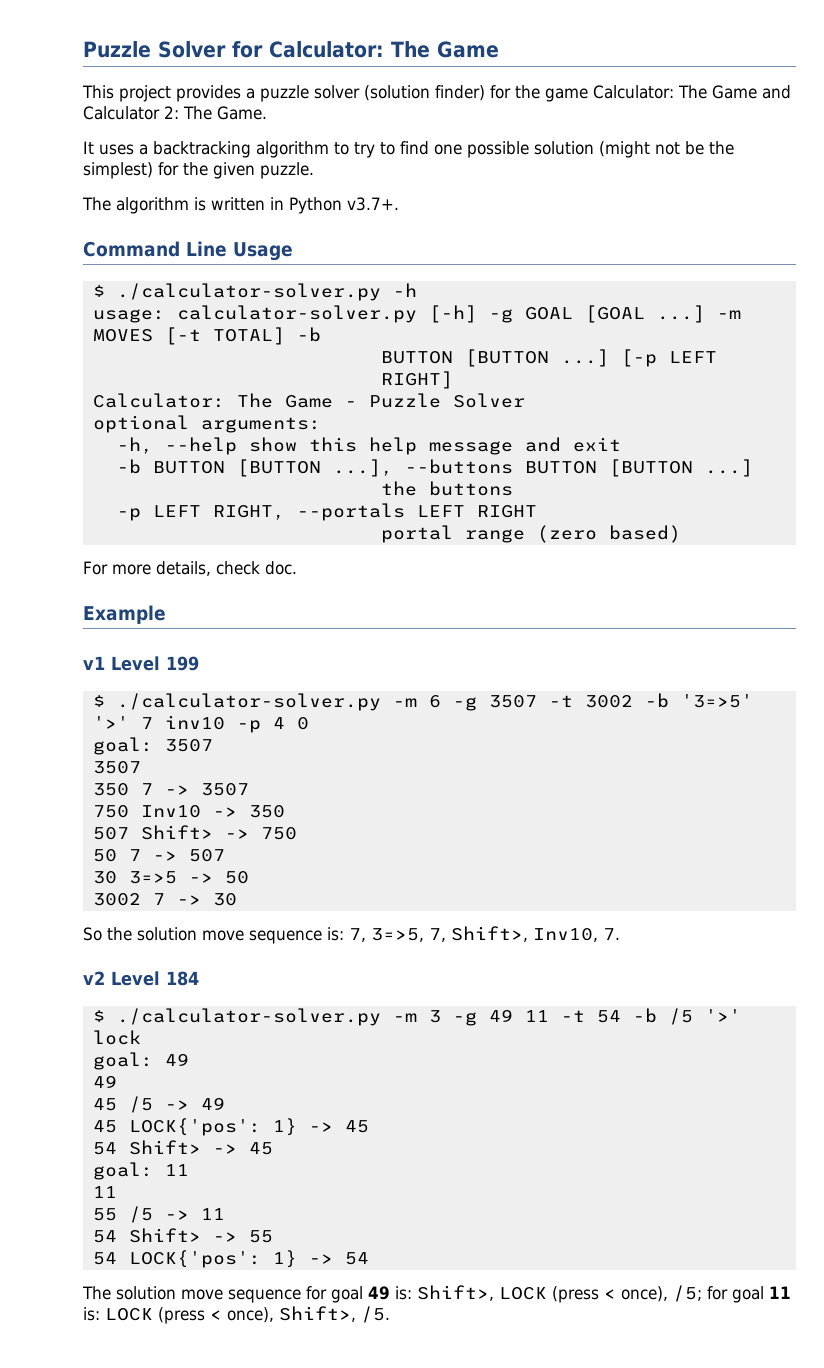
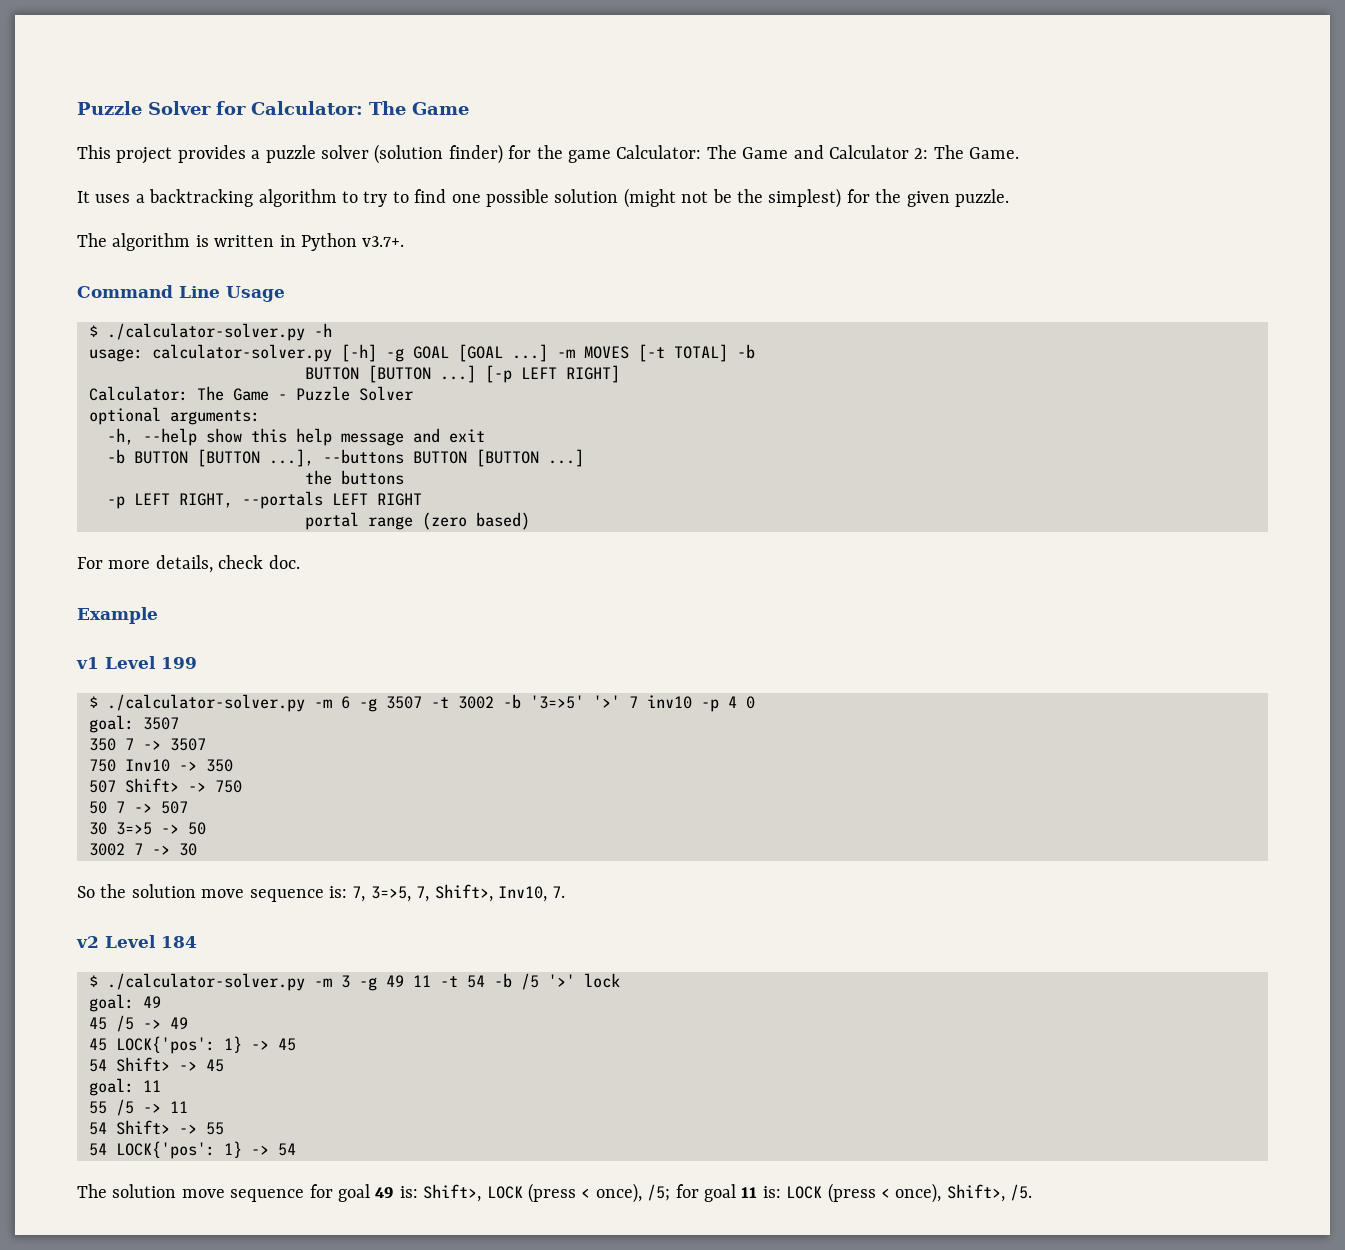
[92,761,141,774] // 3507 -> (179, 723) none
[92,1075,117,1088] // 49 -> (161, 1002) none
[92,1186,117,1198] // 11 -> (161, 1086) none

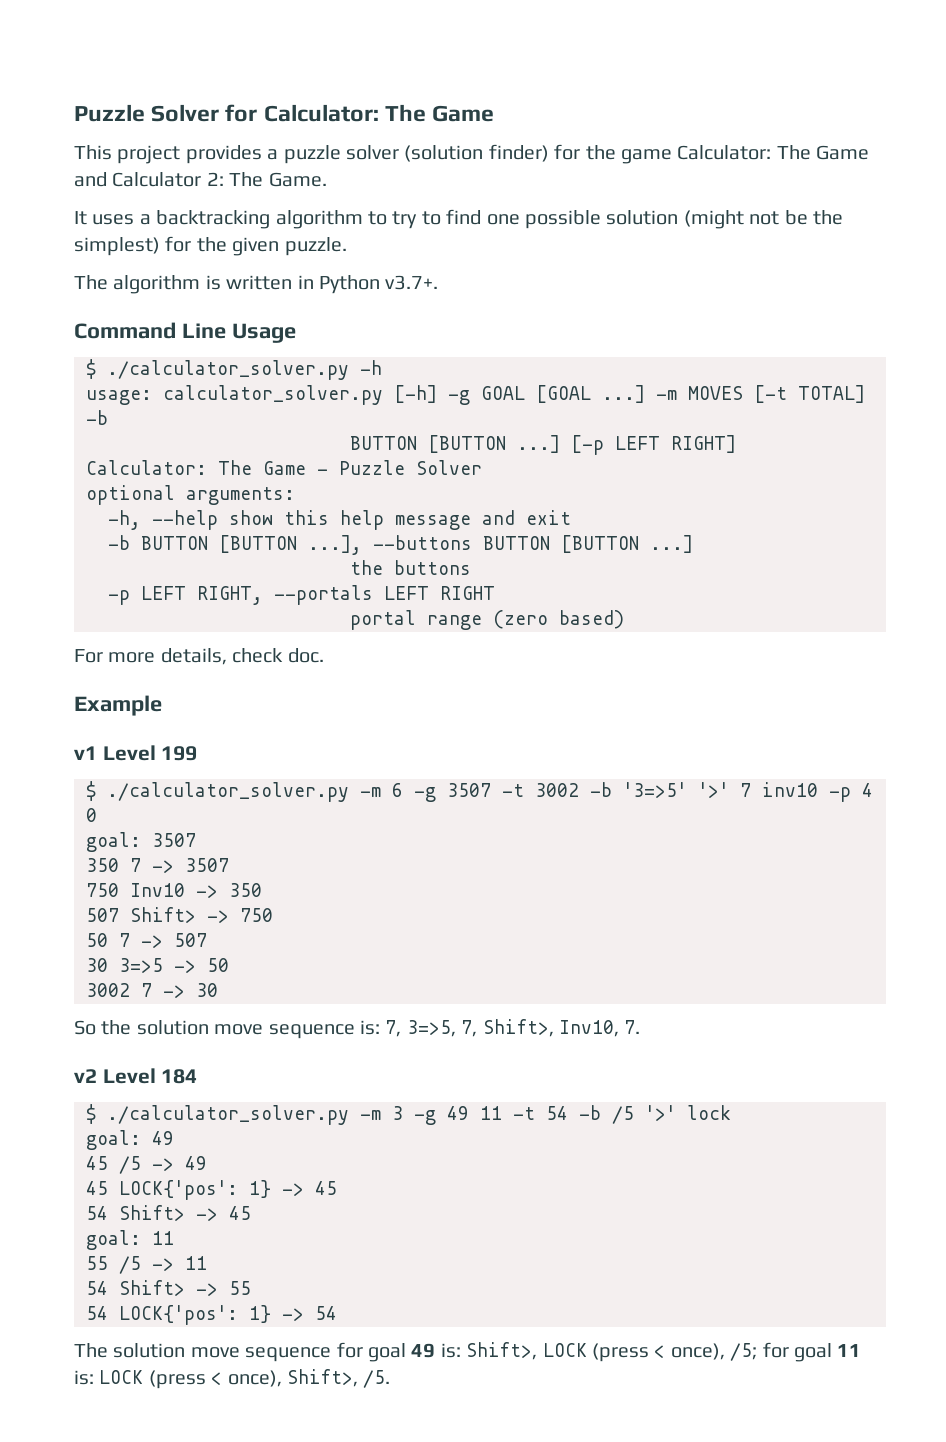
[107,323,305,341] ./calculator-solver.py -> [107,360,349,380] ./calculator_solver.py
[152,344,332,362] calculator-solver.py -> [163,385,383,405] calculator_solver.py
[107,694,305,712] ./calculator-solver.py -> [107,782,349,802] ./calculator_solver.py
[107,973,305,991] ./calculator-solver.py -> [107,1105,349,1125] ./calculator_solver.py

